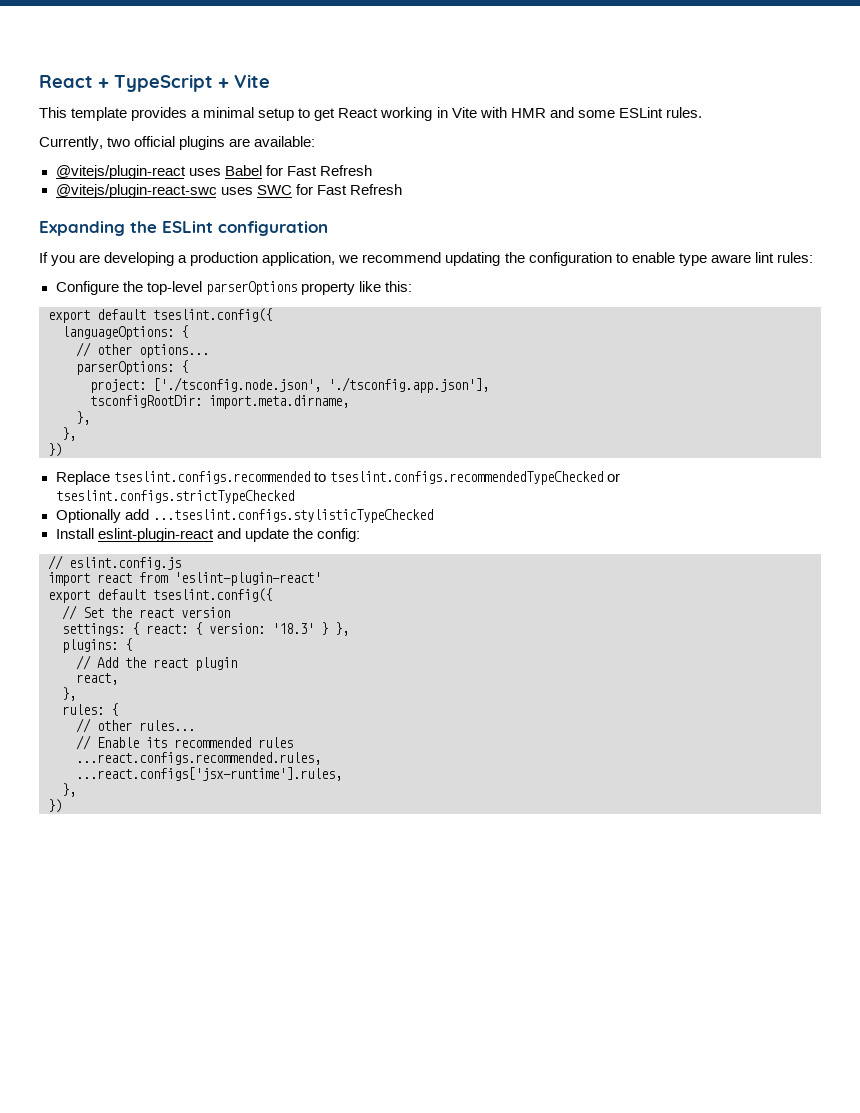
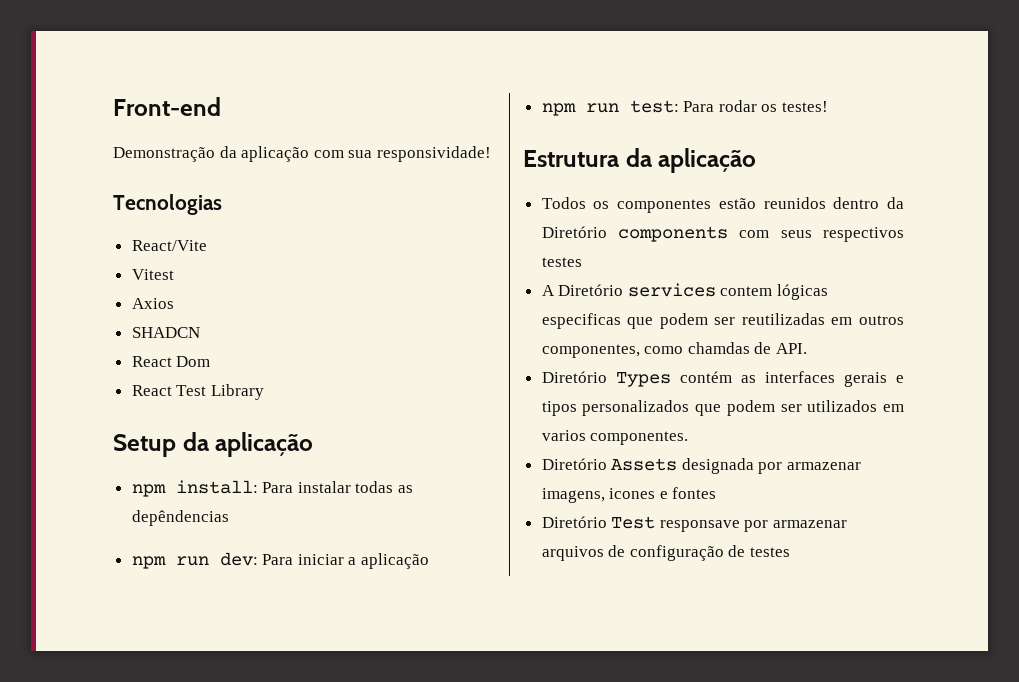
[39,74,270,92] [39,107,702,121] [39,136,316,150] [55,165,372,179] [55,184,402,198] [39,221,328,236] [39,252,813,266] [55,281,412,295] [48,308,272,323] [62,325,188,340] [76,342,209,358] [76,360,188,375] [90,377,489,393] [90,395,349,409] [76,411,90,425] [62,427,76,441] [48,443,62,457] [55,471,620,485] [55,490,294,504] [55,509,433,523] [55,528,360,542] [48,555,181,570] [48,572,321,586] [48,588,272,603] [62,605,230,620] [62,622,349,636] [62,638,132,653] [76,655,237,671] [76,673,118,685] [62,687,76,701] [62,703,118,716] [76,718,195,733] [76,735,293,750] [76,752,321,765] [76,767,342,781] [62,783,76,797] [48,799,62,813] React + TypeScript + Vite // This template provides a minimal setup to get React working in Vite with HMR and some ESLint rules. // Currently, two official plugins are available: // @vitejs/plugin-react uses Babel for Fast Refresh // @vitejs/plugin-react-swc uses SWC for Fast Refresh // Expanding the ESLint configuration // If you are developing a production application, we recommend updating the configuration to enable type aware lint rules: // Configure the top-level parserOptions property like this: // export default tseslint.config({ // languageOptions: { // // other options... // parserOptions: { // project: ['./tsconfig.node.json', './tsconfig.app.json'], // tsconfigRootDir: import.meta.dirname, // }, // }, // }) // Replace tseslint.configs.recommended to tseslint.configs.recommendedTypeChecked or tseslint.configs.strictTypeChecked // Optionally add ...tseslint.configs.stylisticTypeChecked // Install eslint-plugin-react and update the config: // // eslint.config.js // import react from 'eslint-plugin-react' // export default tseslint.config({ // // Set the react version // settings: { react: { version: '18.3' } }, // plugins: { // // Add the react plugin // react, // }, // rules: { // // other rules... // // Enable its recommended rules // ...react.configs.recommended.rules, // ...react.configs['jsx-runtime'].rules, // }, // }) -> [113,97,221,116] [113,146,491,162] [113,194,222,215] [131,240,207,251] [131,269,174,280] [131,298,174,309] [131,327,200,338] [131,356,211,367] [131,384,264,400] [113,432,314,457] [131,480,414,497] [131,510,229,526] [131,552,430,569] [541,100,829,116] [523,148,757,173] [541,197,904,213] [541,226,904,242] [541,257,582,267] [541,283,829,300] [541,313,904,329] [541,342,808,358] [541,371,904,387] [541,400,904,416] [541,430,689,445] [541,458,862,474] [541,487,717,503] [541,516,848,532] [541,545,791,561] Front-end // Demonstração da aplicação com sua responsividade! // Tecnologias // React/Vite // Vitest // Axios // SHADCN // React Dom // React Test Library // Setup da aplicação // npm install: Para instalar todas as depêndencias // npm run dev: Para iniciar a aplicação // npm run test: Para rodar os testes! // Estrutura da aplicação // Todos os componentes estão reunidos dentro da Diretório components com seus respectivos testes // A Diretório services contem lógicas especificas que podem ser reutilizadas em outros componentes, como chamdas de API. // Diretório Types contém as interfaces gerais e tipos personalizados que podem ser utilizados em varios componentes. // Diretório Assets designada por armazenar imagens, icones e fontes // Diretório Test responsave por armazenar arquivos de configuração de testes

